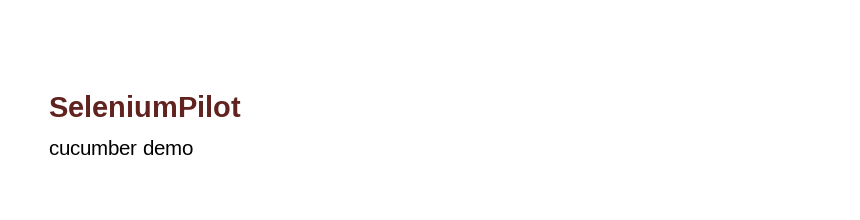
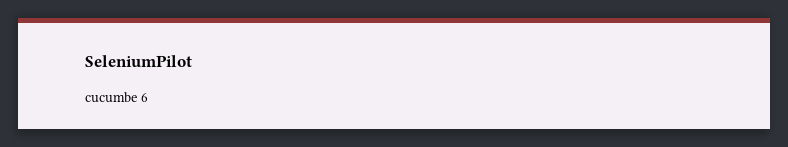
[49,140,193,155] cucumber demo -> [85,92,148,103] cucumbe 6

